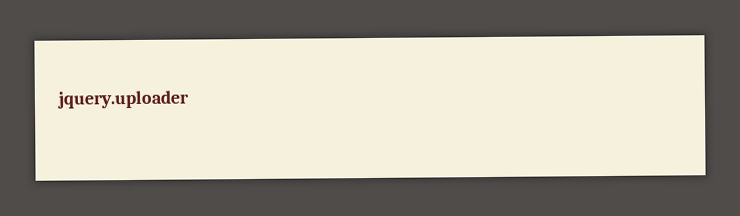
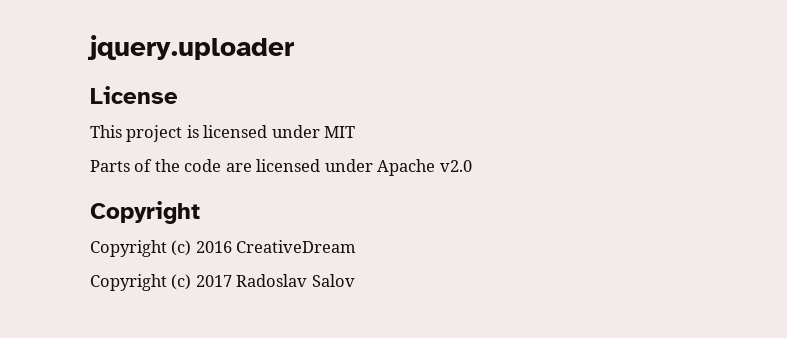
(189, 99) none -> [90,86,178,104] [90,125,356,142] [90,159,472,176] [90,201,200,224] [90,240,357,257] [90,274,355,291] // License // This project is licensed under MIT // Parts of the code are licensed under Apache v2.0 // Copyright // Copyright (c) 2016 CreativeDream // Copyright (c) 2017 Radoslav Salov

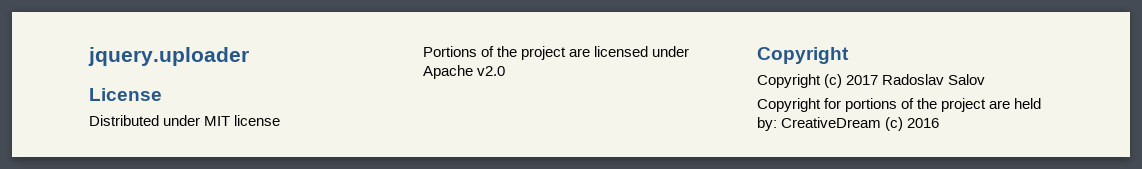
[90,125,268,142] This project is licensed -> [89,115,159,126] Distributed
[90,159,222,172] // Parts of the code -> [234,115,281,126] [423,46,567,60] license // Portions of the project
[90,240,357,257] // Copyright (c) 2016 CreativeDream -> (849, 55) none
(355, 280) none -> [757,98,1042,112] [757,117,940,131] // Copyright for portions of the project are held by: CreativeDream (c) 2016

